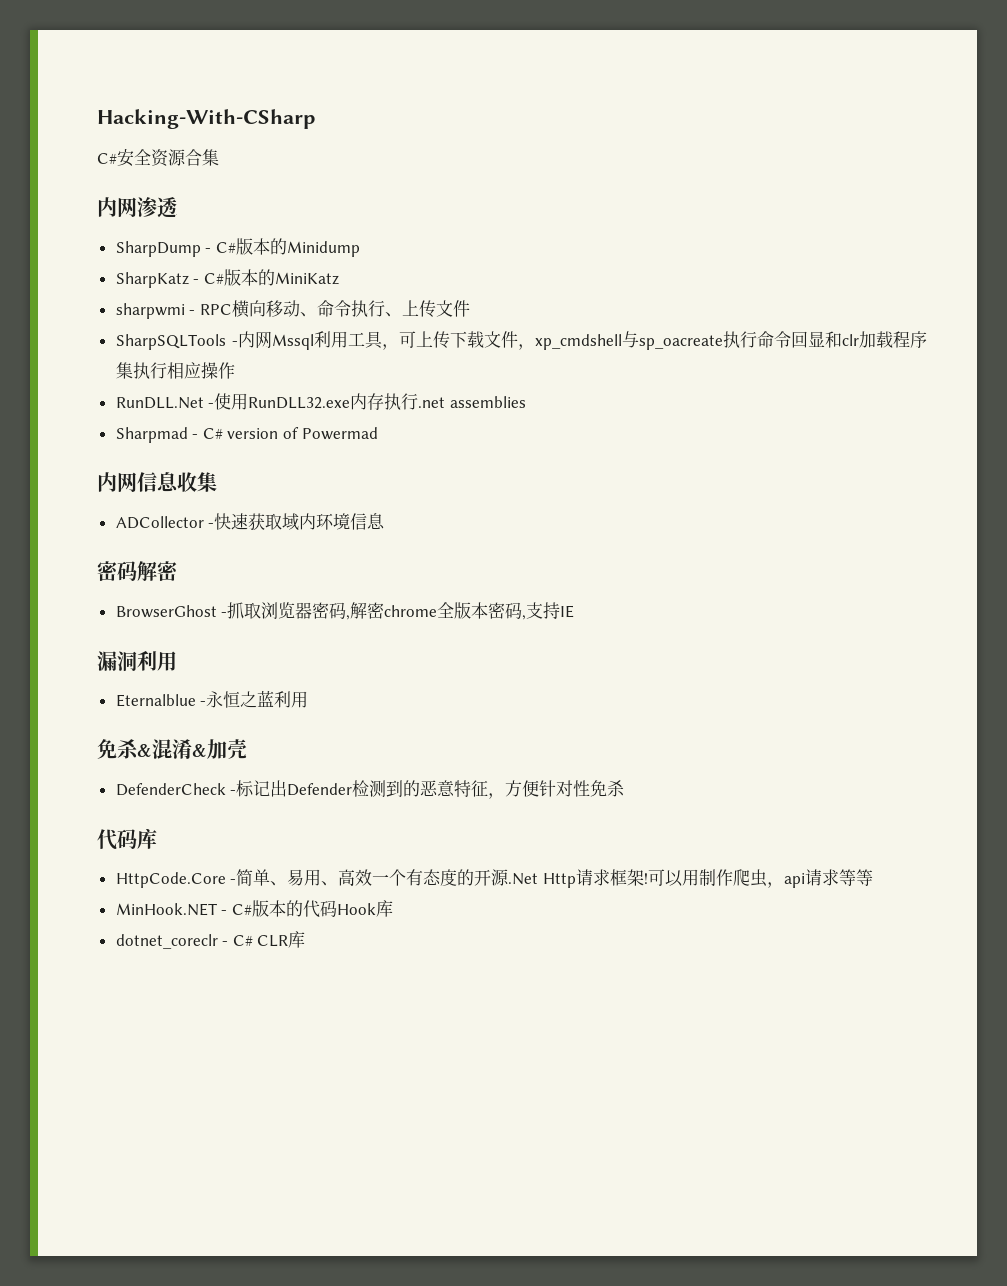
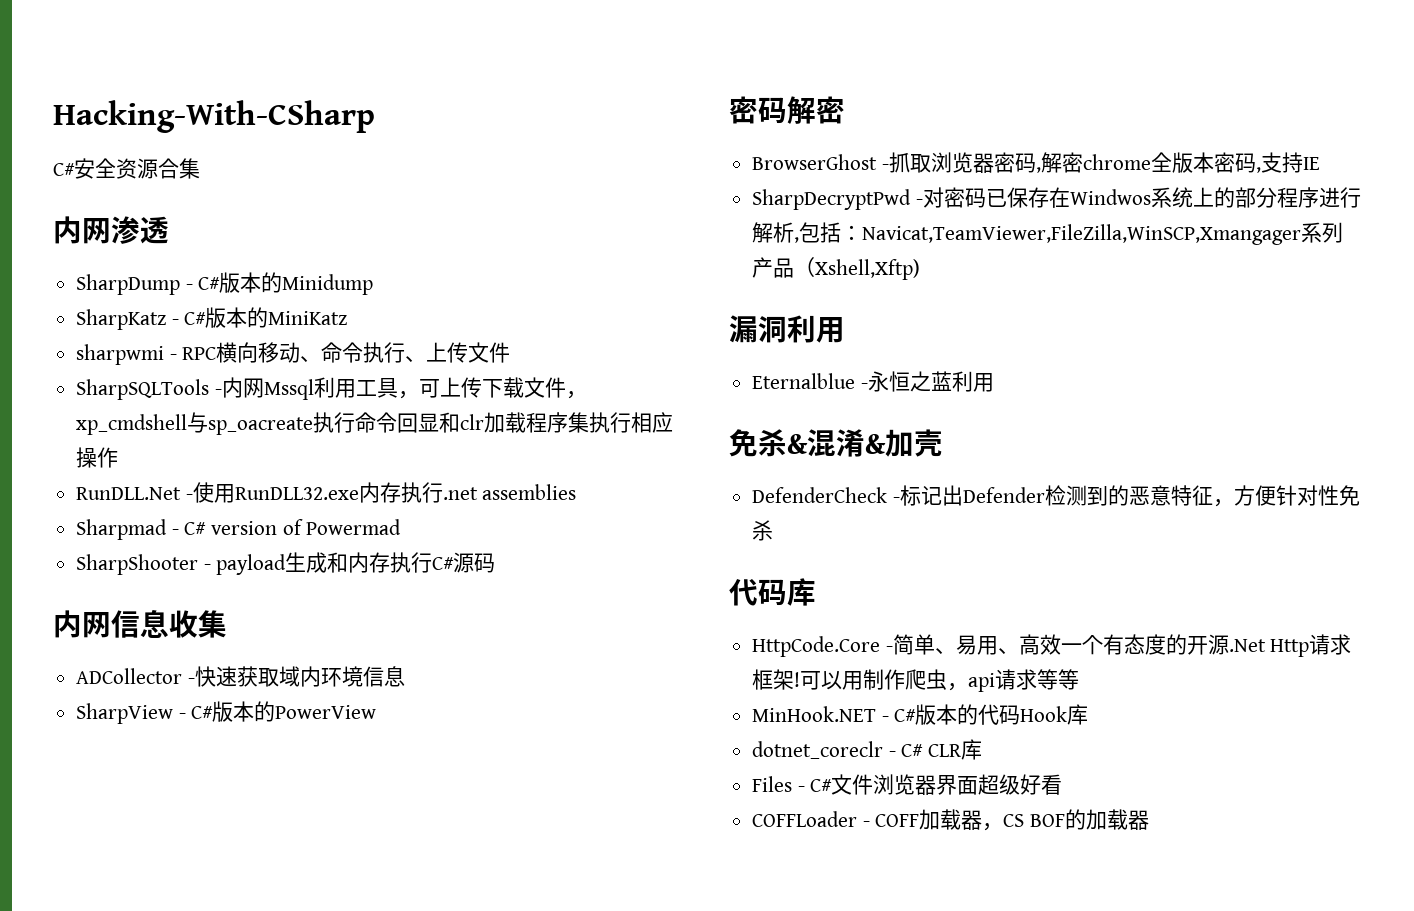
(378, 433) none -> [76,552,496,575] // SharpShooter - payload生成和内存执行C#源码
(386, 521) none -> [76,701,377,724] // SharpView - C#版本的PowerView
(575, 611) none -> [752,187,1361,210] [752,222,1344,245] [752,257,921,280] // SharpDecryptPwd -对密码已保存在Windwos系统上的部分程序进行解析,包括：Navicat,TeamViewer,FileZilla,WinSCP,Xmangager系列产品（Xshell,Xftp)
(306, 939) none -> [752,774,1063,795] [752,809,1150,831] // Files - C#文件浏览器界面超级好看 // COFFLoader - COFF加载器，CS BOF的加载器

